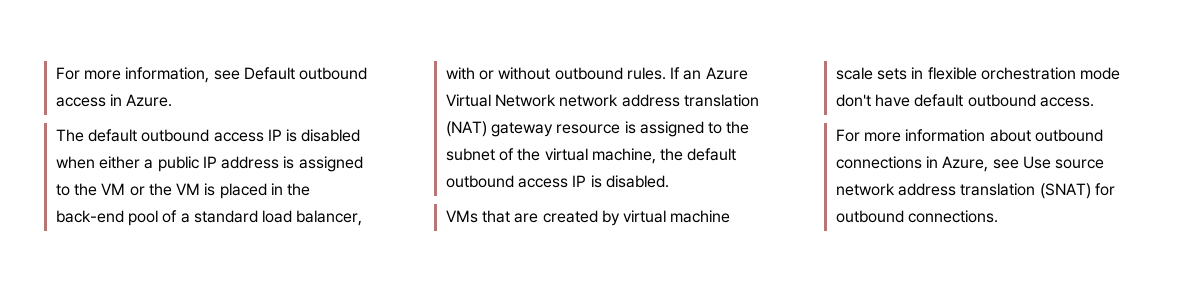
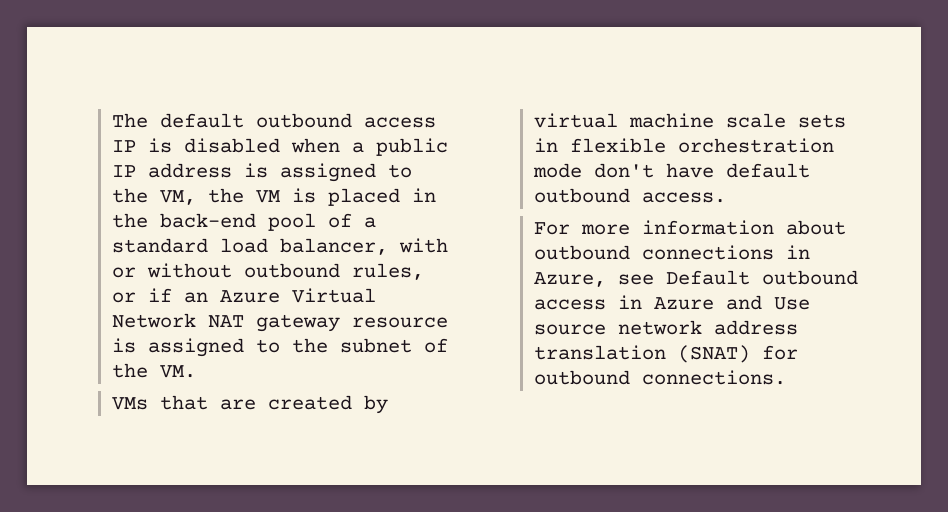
[55,67,368,83] [55,94,173,107] For more information, see Default outbound access in Azure. // -> (112, 120) none
[98,156,140,169] either -> (341, 145) none
[101,183,145,196] VM or -> [160,190,197,205] VM,
[626,67,681,80] rules. If -> [352,263,425,280] [112,288,173,303] rules, or if
[559,94,759,107] [445,121,487,137] network address translation (NAT) -> [208,315,245,328] NAT
[544,148,737,164] [445,175,669,188] virtual machine, the default outbound access IP is disabled. -> [160,365,197,378] VM.
(1019, 164) none -> [666,270,859,285] [534,295,763,310] Default outbound access in Azure and

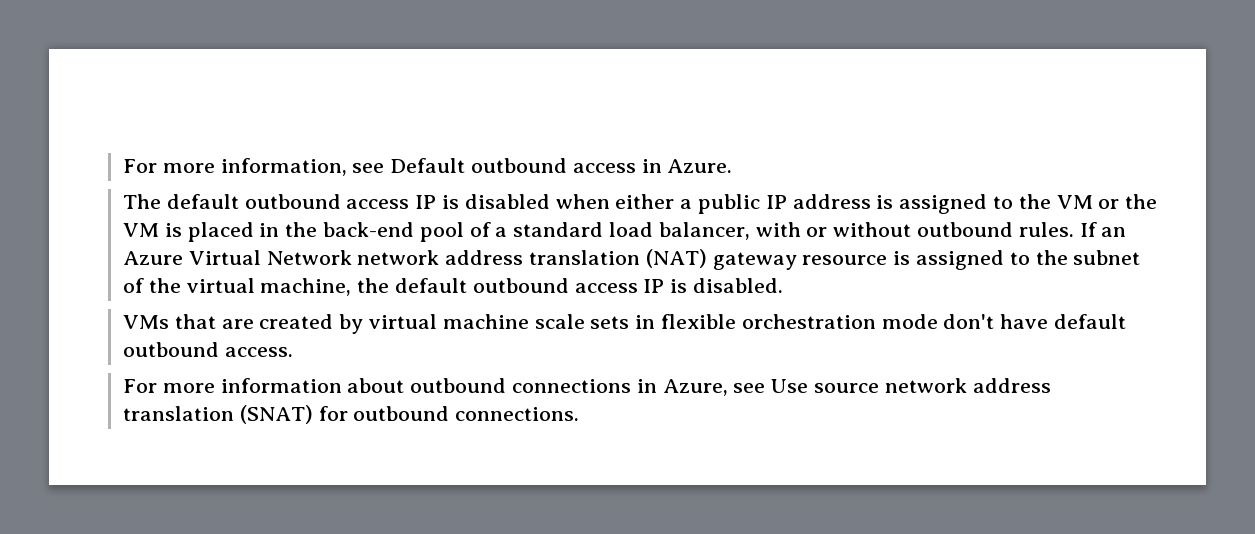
(112, 120) none -> [122,158,733,176] For more information, see Default outbound access in Azure. //
(341, 145) none -> [615,194,675,209] either
[160,190,197,205] VM, -> [1056,195,1120,209] VM or
[352,263,425,280] [112,288,173,303] rules, or if -> [1018,222,1097,237] rules. If
[208,315,245,328] NAT -> [357,249,707,268] network address translation (NAT)
[160,365,197,378] VM. -> [186,278,784,296] virtual machine, the default outbound access IP is disabled.
[666,270,859,285] [534,295,763,310] Default outbound access in Azure and -> (766, 388) none

